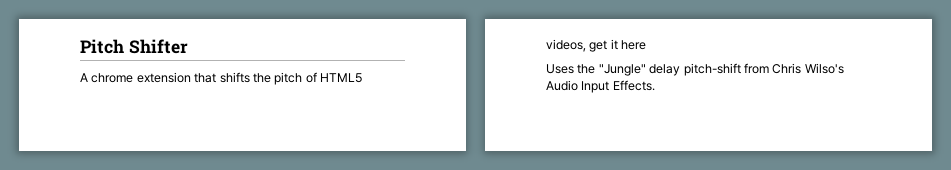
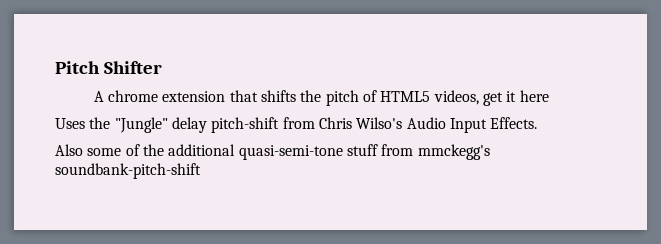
(655, 85) none -> [55,144,490,160] [55,163,201,179] // Also some of the additional quasi-semi-tone stuff from mmckegg's soundbank-pitch-shift

